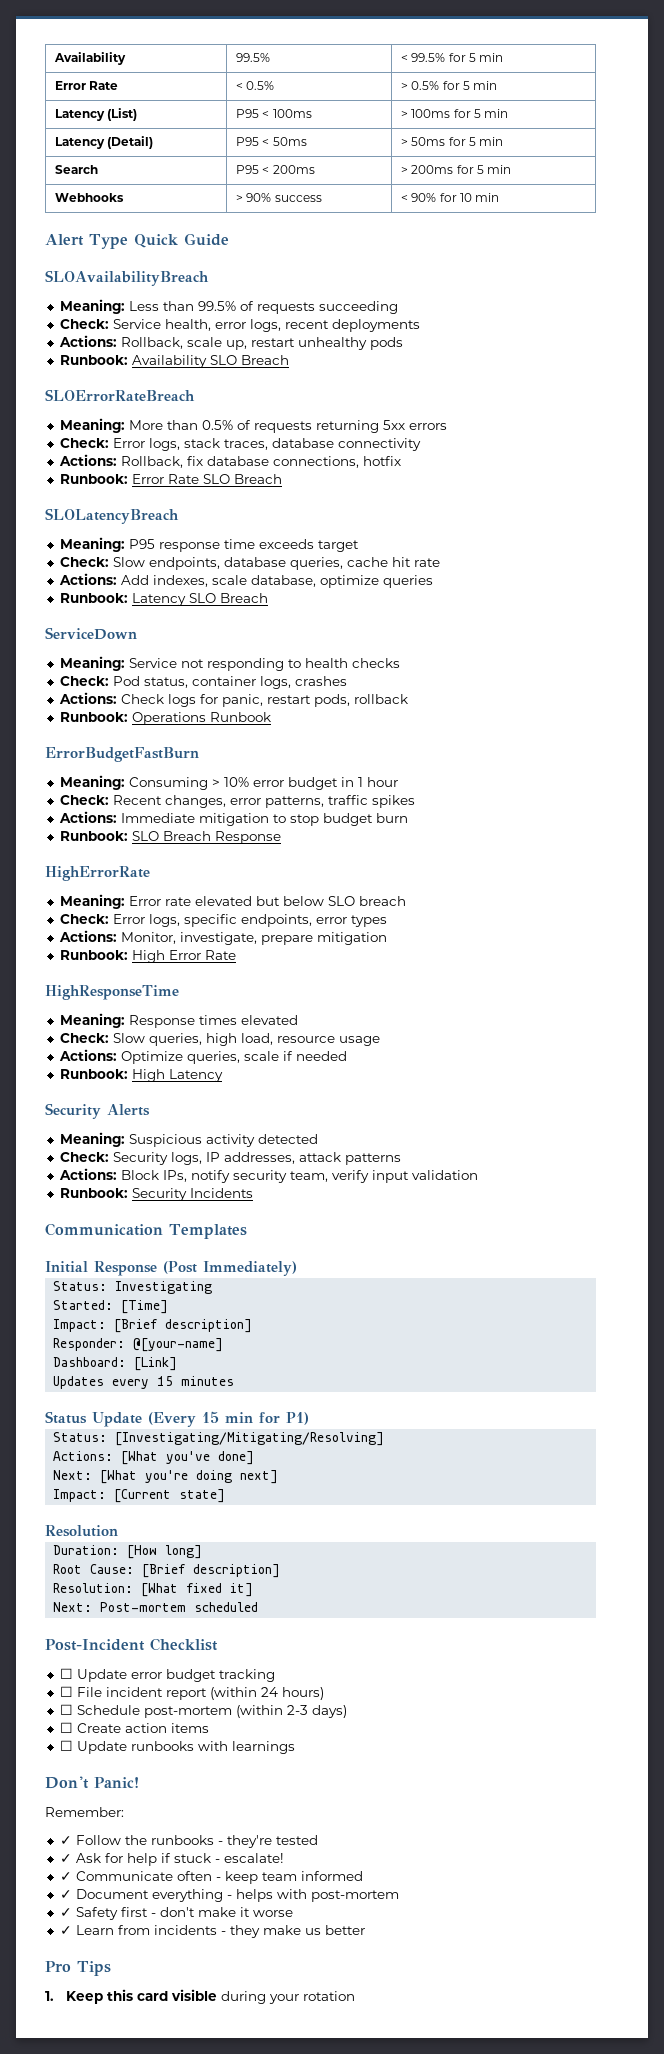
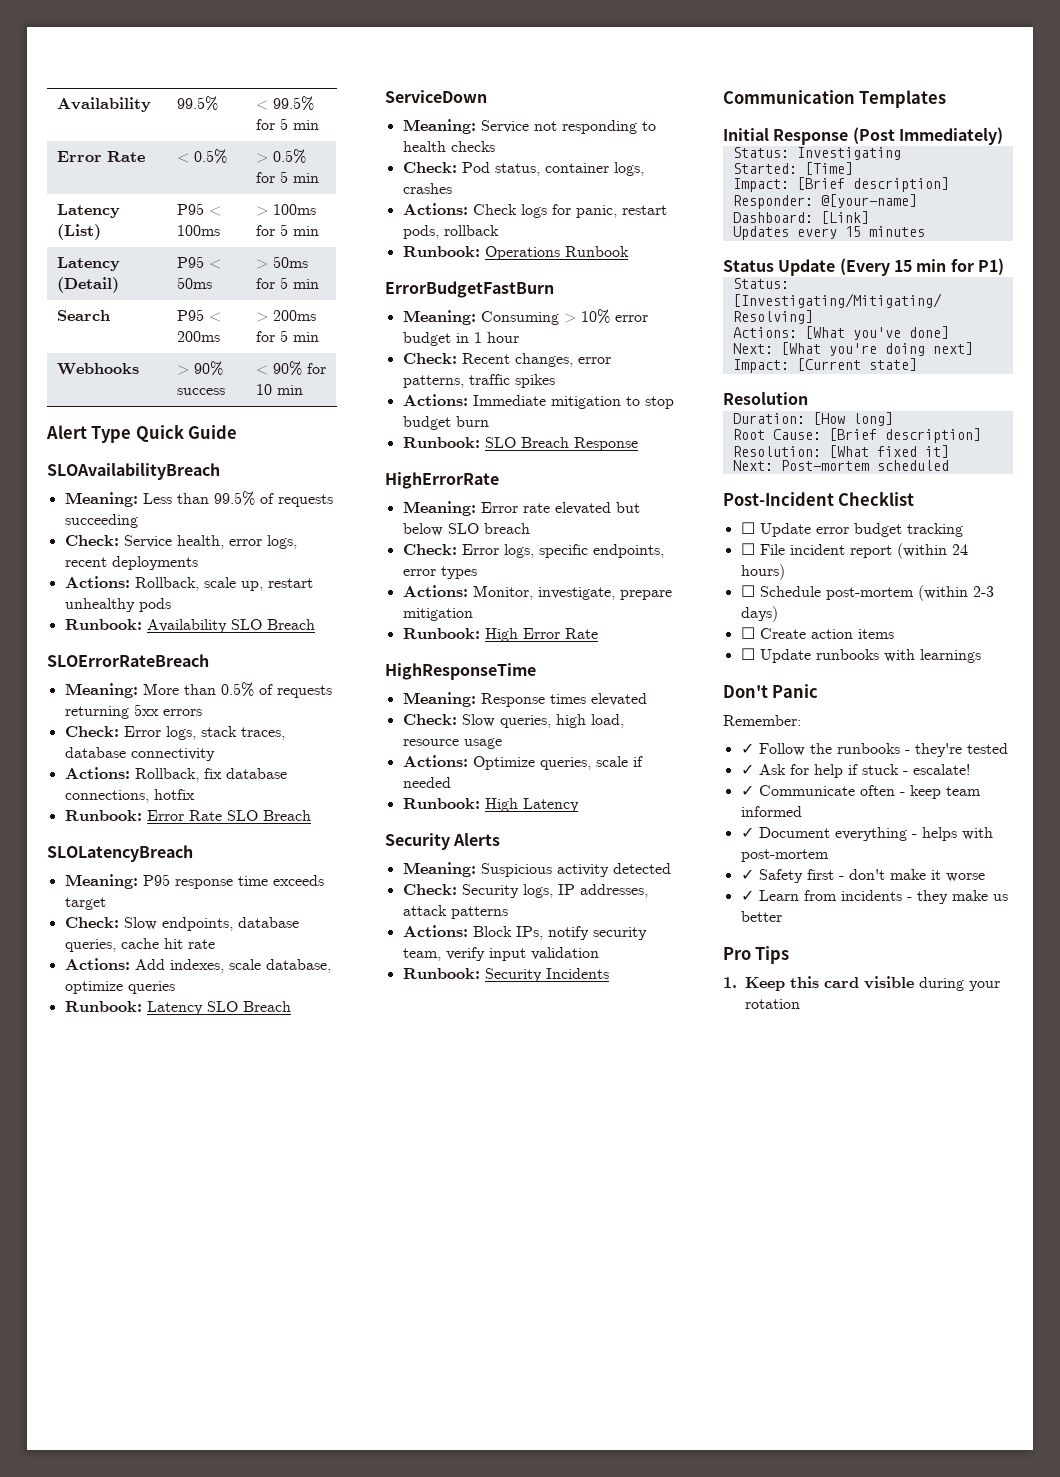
[94,1777,139,1788] Panic! -> [772,684,819,698] Panic

